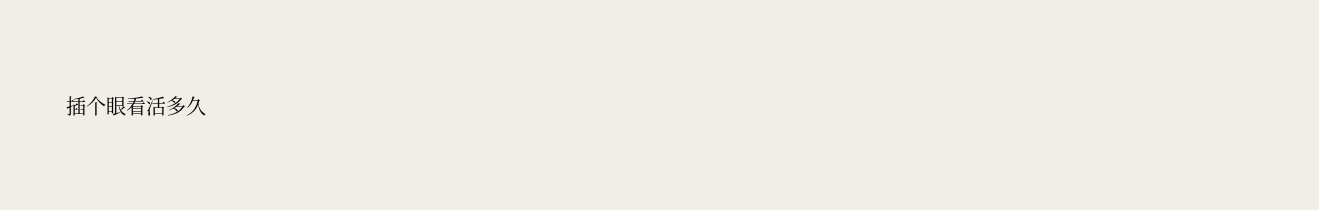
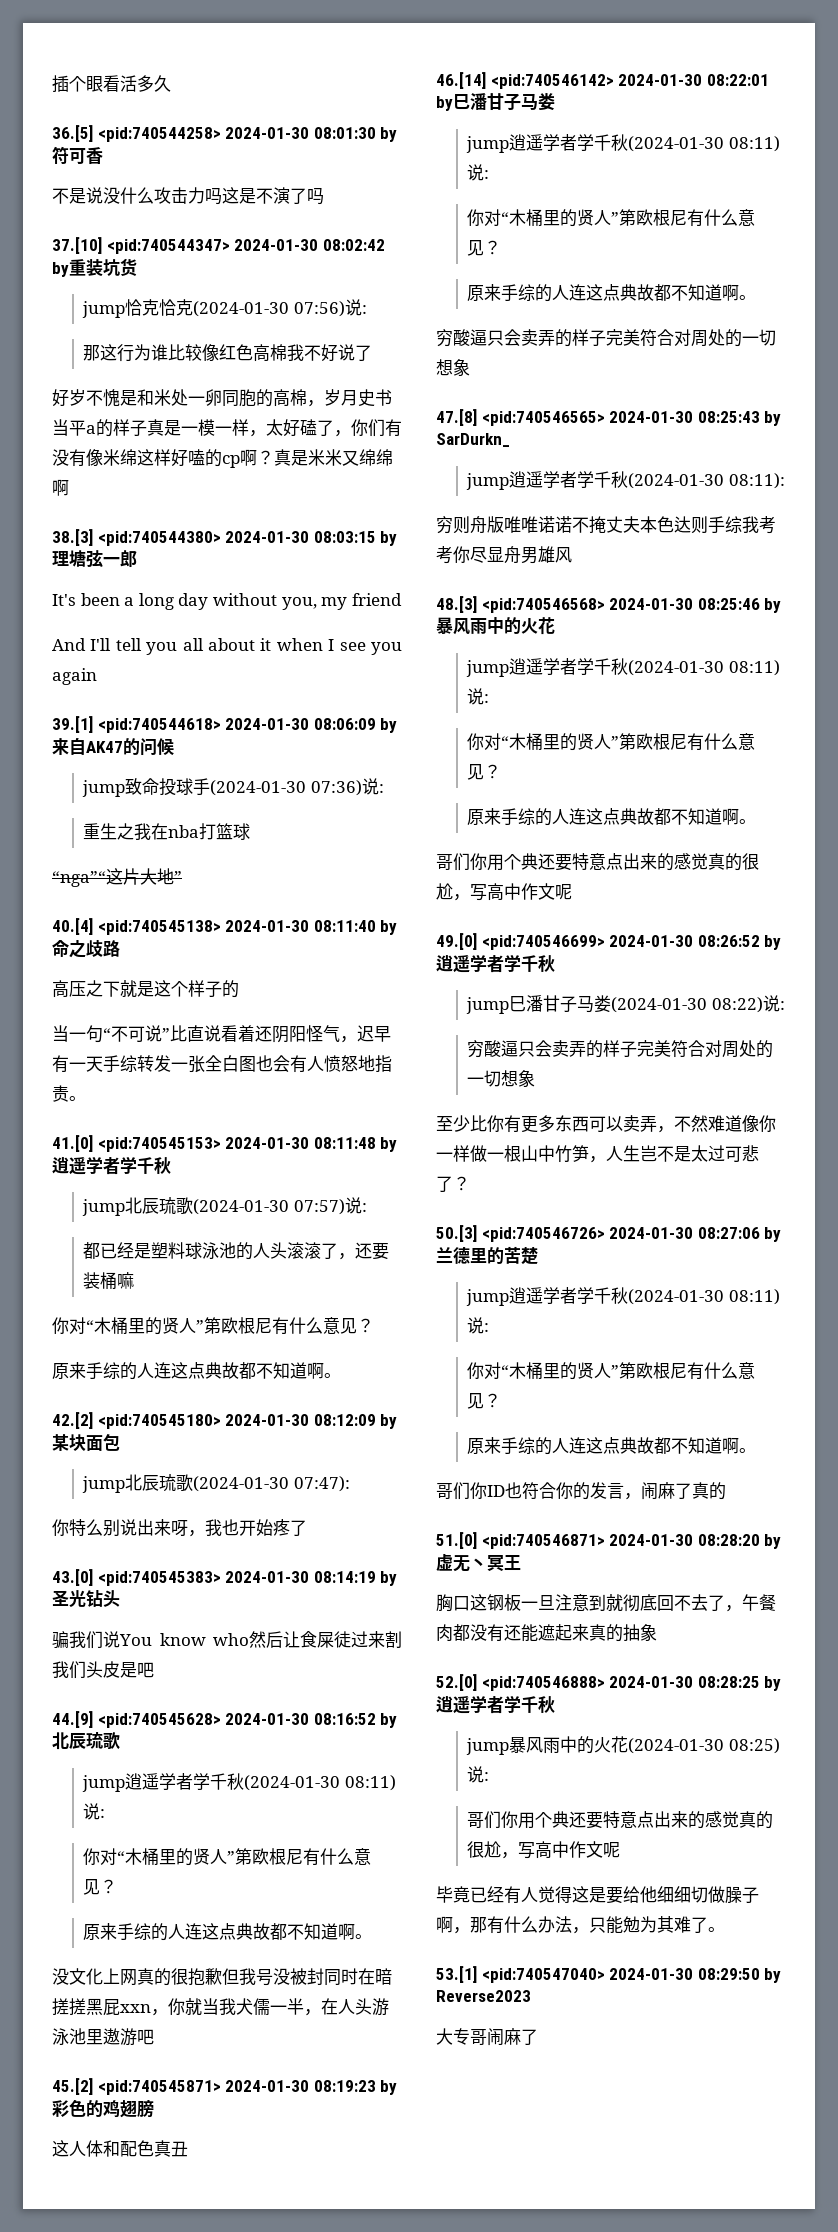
(206, 106) none -> [52,125,398,142] [52,146,103,165] [52,187,324,205] [52,237,385,254] [52,258,137,277] [82,299,368,318] [83,344,373,362] [52,389,392,407] [52,419,402,437] [52,449,393,468] [52,479,69,496] [52,529,398,546] [52,550,137,568] [52,593,402,610] [52,638,402,655] [52,668,97,685] [52,716,398,733] [52,737,174,756] [82,778,385,797] [83,823,251,840] [52,868,182,887] [52,918,398,935] [52,939,120,958] [52,980,239,998] [52,1025,391,1043] [52,1055,392,1073] [52,1085,86,1102] [52,1135,398,1152] [52,1156,171,1175] [82,1197,368,1216] [83,1242,390,1260] [83,1272,135,1289] [52,1317,374,1335] [52,1362,341,1380] [52,1412,398,1429] [52,1433,120,1451] [82,1474,351,1493] [52,1519,307,1537] [52,1569,398,1586] [52,1590,120,1607] [52,1631,402,1649] [52,1661,154,1679] [52,1711,398,1728] [52,1732,120,1750] [82,1773,397,1792] [83,1803,106,1820] [83,1848,372,1866] [83,1879,118,1895] [83,1923,373,1941] [52,1968,392,1986] [52,1998,389,2016] [52,2028,154,2046] [52,2078,398,2095] [52,2099,154,2118] [52,2140,188,2157] [436,72,769,89] [436,93,555,111] [466,134,781,153] [467,164,490,181] [467,209,756,227] [467,240,502,256] [467,284,757,302] [436,329,776,347] [436,359,470,376] [436,409,782,426] [436,433,510,447] [466,471,786,490] [436,516,776,534] [436,546,572,564] [436,596,782,613] [436,617,555,635] [466,658,781,677] [467,688,490,705] [467,733,756,751] [467,764,502,780] [467,808,757,826] [436,853,759,871] [436,883,572,901] [436,933,782,950] [436,954,555,973] [466,995,786,1014] [467,1040,774,1058] [467,1070,536,1087] [436,1115,776,1133] [436,1145,759,1163] [436,1176,470,1192] [436,1225,782,1242] [436,1246,538,1265] [466,1287,781,1306] [467,1317,490,1334] [467,1362,756,1380] [467,1393,502,1409] [467,1437,757,1455] [436,1482,726,1500] [436,1532,782,1549] [436,1553,521,1572] [436,1594,776,1612] [436,1624,657,1642] [436,1674,782,1691] [436,1695,555,1714] [466,1736,781,1755] [467,1766,490,1783] [467,1811,774,1829] [467,1841,621,1859] [436,1886,759,1904] [436,1916,725,1934] [436,1966,782,1983] [436,1990,531,2002] [436,2028,538,2046] // 36.[5] <pid:740544258> 2024-01-30 08:01:30 by符可香 // 不是说没什么攻击力吗这是不演了吗 // 37.[10] <pid:740544347> 2024-01-30 08:02:42 by重装坑货 // jump恰克恰克(2024-01-30 07:56)说: // 那这行为谁比较像红色高棉我不好说了 // 好岁不愧是和米处一卵同胞的高棉，岁月史书当平a的样子真是一模一样，太好磕了，你们有没有像米绵这样好嗑的cp啊？真是米米又绵绵啊 // 38.[3] <pid:740544380> 2024-01-30 08:03:15 by理塘弦一郎 // It's been a long day without you, my friend // And I'll tell you all about it when I see you again // 39.[1] <pid:740544618> 2024-01-30 08:06:09 by来自AK47的问候 // jump致命投球手(2024-01-30 07:36)说: // 重生之我在nba打篮球 // “nga”“这片大地” // 40.[4] <pid:740545138> 2024-01-30 08:11:40 by命之歧路 // 高压之下就是这个样子的 // 当一句“不可说”比直说看着还阴阳怪气，迟早有一天手综转发一张全白图也会有人愤怒地指责。 // 41.[0] <pid:740545153> 2024-01-30 08:11:48 by逍遥学者学千秋 // jump北辰琉歌(2024-01-30 07:57)说: // 都已经是塑料球泳池的人头滚滚了，还要装桶嘛 // 你对“木桶里的贤人”第欧根尼有什么意见？ // 原来手综的人连这点典故都不知道啊。 // 42.[2] <pid:740545180> 2024-01-30 08:12:09 by某块面包 // jump北辰琉歌(2024-01-30 07:47): // 你特么别说出来呀，我也开始疼了 // 43.[0] <pid:740545383> 2024-01-30 08:14:19 by圣光钻头 // 骗我们说You know who然后让食屎徒过来割我们头皮是吧 // 44.[9] <pid:740545628> 2024-01-30 08:16:52 by北辰琉歌 // jump逍遥学者学千秋(2024-01-30 08:11)说: // 你对“木桶里的贤人”第欧根尼有什么意见？ // 原来手综的人连这点典故都不知道啊。 // 没文化上网真的很抱歉但我号没被封同时在暗搓搓黑屁xxn，你就当我犬儒一半，在人头游泳池里遨游吧 // 45.[2] <pid:740545871> 2024-01-30 08:19:23 by彩色的鸡翅膀 // 这人体和配色真丑 // 46.[14] <pid:740546142> 2024-01-30 08:22:01 by巳潘甘子马娄 // jump逍遥学者学千秋(2024-01-30 08:11)说: // 你对“木桶里的贤人”第欧根尼有什么意见？ // 原来手综的人连这点典故都不知道啊。 // 穷酸逼只会卖弄的样子完美符合对周处的一切想象 // 47.[8] <pid:740546565> 2024-01-30 08:25:43 by SarDurkn_ // jump逍遥学者学千秋(2024-01-30 08:11): // 穷则舟版唯唯诺诺不掩丈夫本色达则手综我考考你尽显舟男雄风 // 48.[3] <pid:740546568> 2024-01-30 08:25:46 by暴风雨中的火花 // jump逍遥学者学千秋(2024-01-30 08:11)说: // 你对“木桶里的贤人”第欧根尼有什么意见？ // 原来手综的人连这点典故都不知道啊。 // 哥们你用个典还要特意点出来的感觉真的很尬，写高中作文呢 // 49.[0] <pid:740546699> 2024-01-30 08:26:52 by逍遥学者学千秋 // jump巳潘甘子马娄(2024-01-30 08:22)说: // 穷酸逼只会卖弄的样子完美符合对周处的一切想象 // 至少比你有更多东西可以卖弄，不然难道像你一样做一根山中竹笋，人生岂不是太过可悲了？ // 50.[3] <pid:740546726> 2024-01-30 08:27:06 by兰德里的苦楚 // jump逍遥学者学千秋(2024-01-30 08:11)说: // 你对“木桶里的贤人”第欧根尼有什么意见？ // 原来手综的人连这点典故都不知道啊。 // 哥们你ID也符合你的发言，闹麻了真的 // 51.[0] <pid:740546871> 2024-01-30 08:28:20 by虚无丶冥王 // 胸口这钢板一旦注意到就彻底回不去了，午餐肉都没有还能遮起来真的抽象 // 52.[0] <pid:740546888> 2024-01-30 08:28:25 by逍遥学者学千秋 // jump暴风雨中的火花(2024-01-30 08:25)说: // 哥们你用个典还要特意点出来的感觉真的很尬，写高中作文呢 // 毕竟已经有人觉得这是要给他细细切做臊子啊，那有什么办法，只能勉为其难了。 // 53.[1] <pid:740547040> 2024-01-30 08:29:50 by Reverse2023 // 大专哥闹麻了

